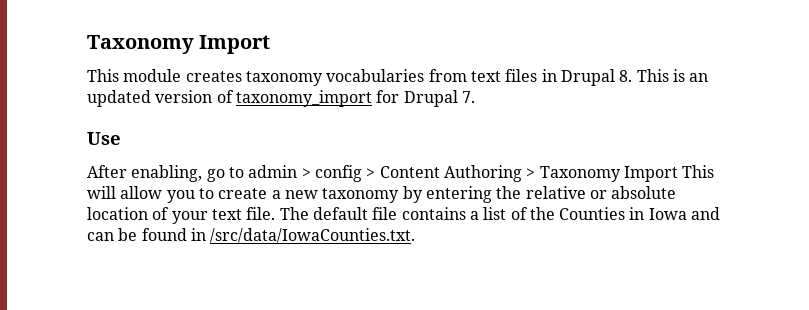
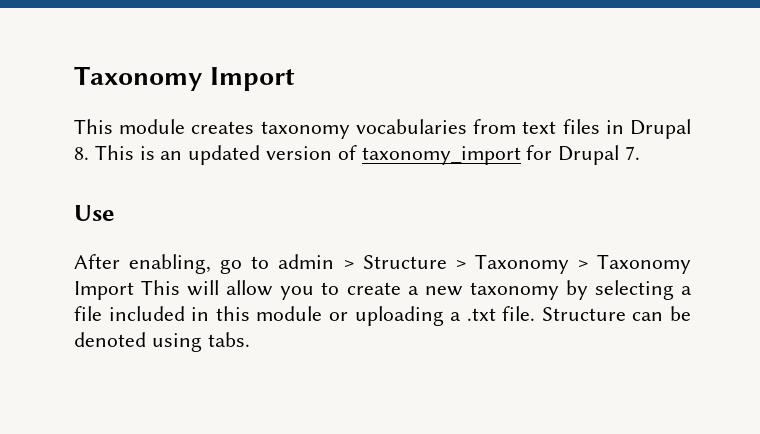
[314,165,522,182] config > Content Authoring -> [362,254,569,274] Structure > Taxonomy
[425,186,677,203] [87,207,721,224] [87,228,416,243] entering the relative or absolute location of your text file. The default file contains a list of the Counties in Iowa and can be found in /src/data/IowaCounties.txt. -> [594,280,692,300] [74,306,691,326] [74,332,250,352] selecting a file included in this module or uploading a .txt file. Structure can be denoted using tabs.

